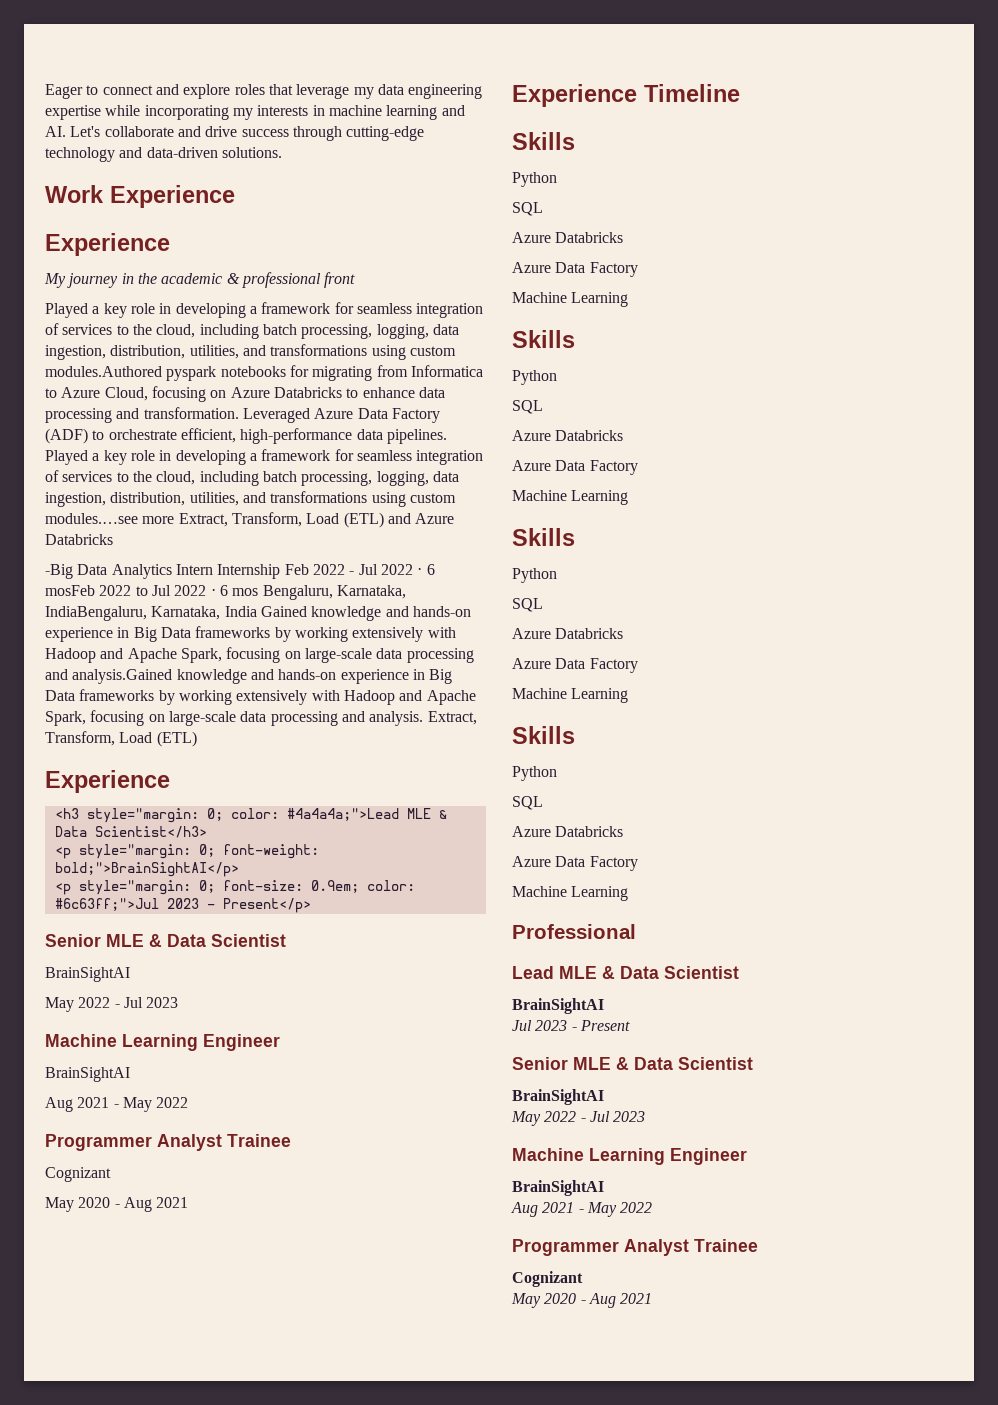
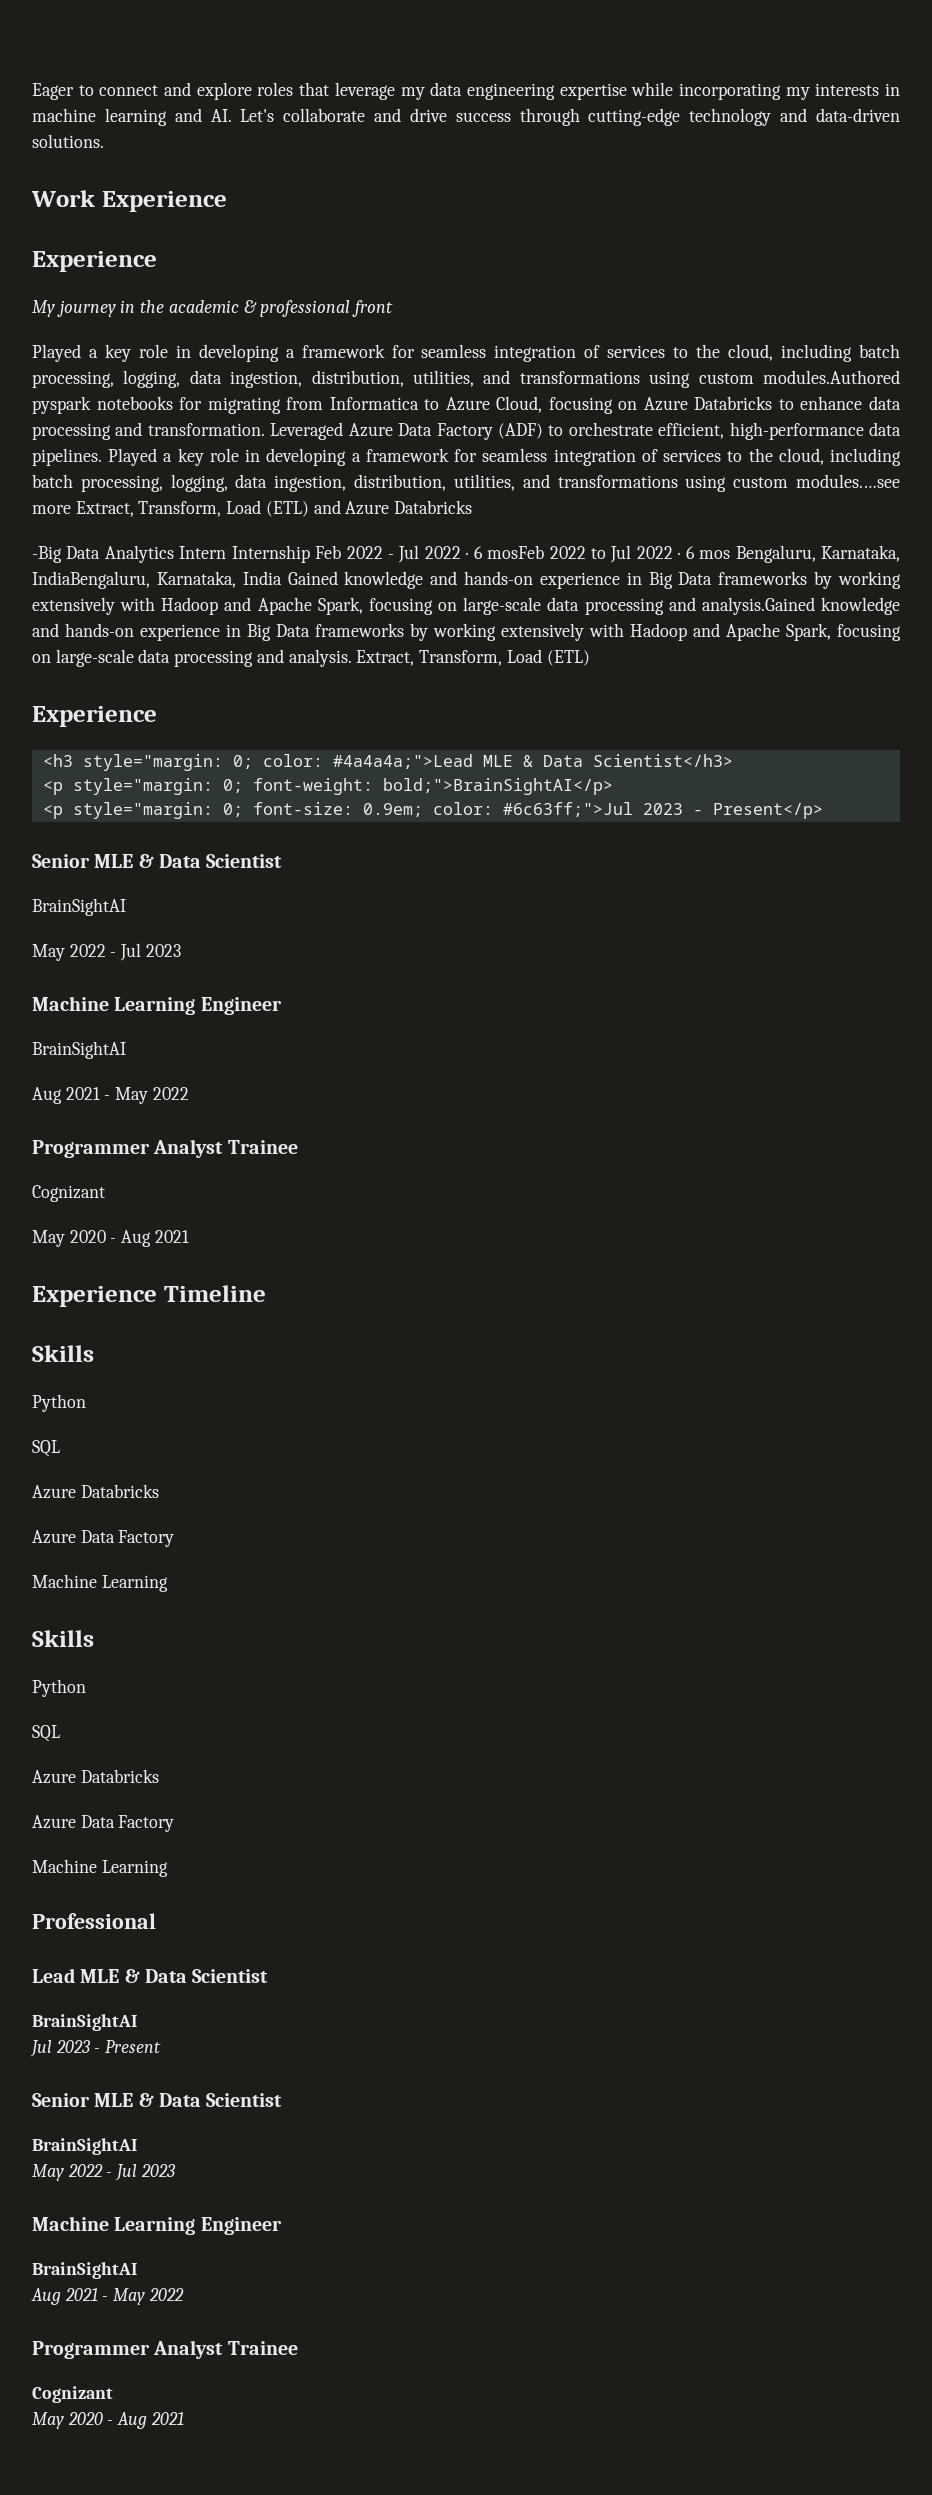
[512,528,575,546] [512,568,557,583] [512,598,543,612] [512,628,624,639] [512,658,638,673] [512,688,629,703] [512,726,575,744] [512,766,557,781] [512,796,543,810] [512,826,624,837] [512,856,638,871] [512,886,629,901] // Skills // Python // SQL // Azure Databricks // Azure Data Factory // Machine Learning // Skills // Python // SQL // Azure Databricks // Azure Data Factory // Machine Learning -> (168, 1868) none

